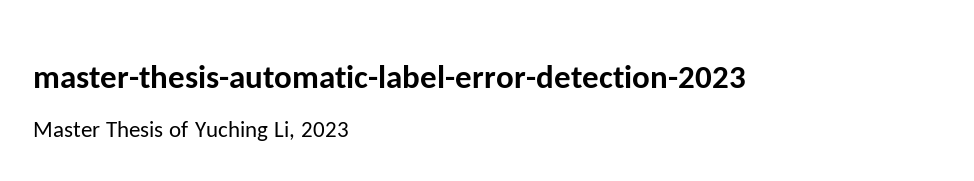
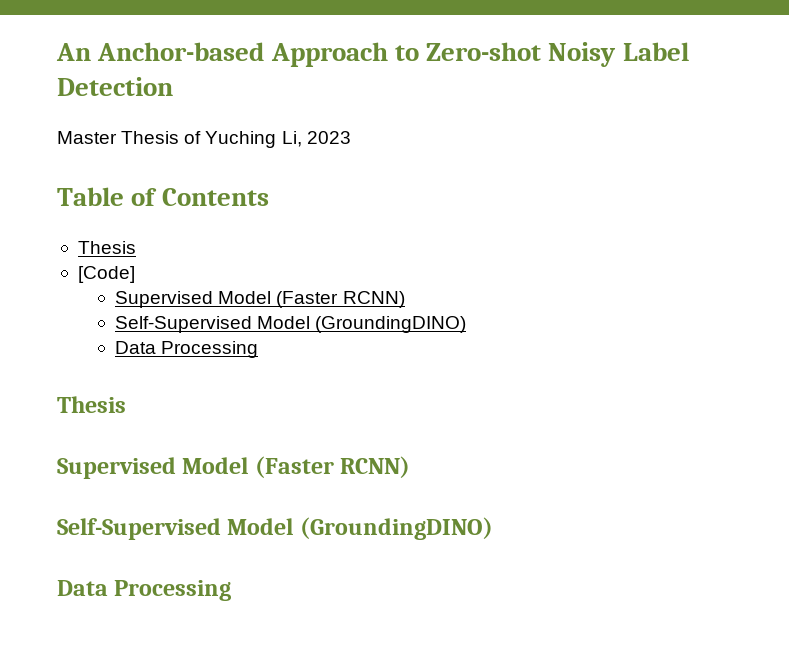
[33,65,746,88] master-thesis-automatic-label-error-detection-2023 -> [56,42,689,67] [57,77,173,96] An Anchor-based Approach to Zero-shot Noisy Label Detection
(350, 129) none -> [57,187,269,206] [77,241,136,254] [77,266,135,283] [115,291,405,308] [115,316,467,333] [115,341,259,358] [57,396,126,413] [57,456,411,479] [57,517,493,540] [57,580,232,601] // Table of Contents // Thesis // [Code] // Supervised Model (Faster RCNN) // Self-Supervised Model (GroundingDINO) // Data Processing // Thesis // Supervised Model (Faster RCNN) // Self-Supervised Model (GroundingDINO) // Data Processing

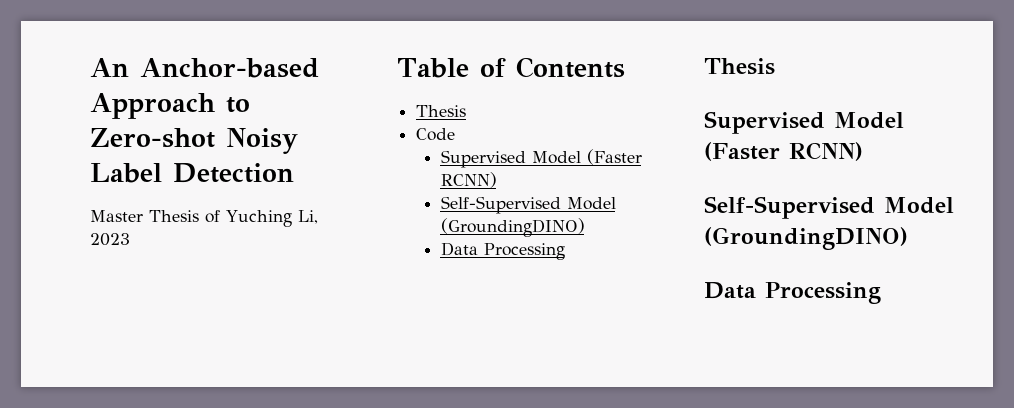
[77,266,135,283] [Code] -> [416,128,456,141] Code

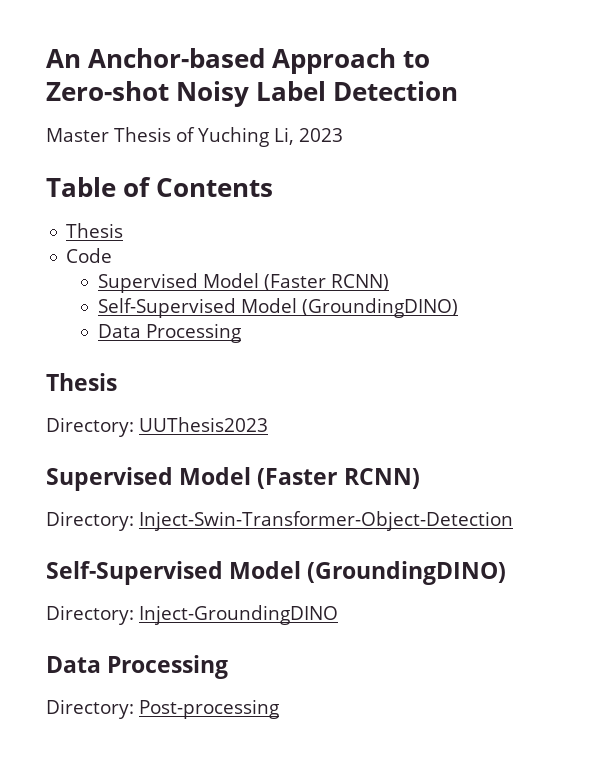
[704,111,904,134] [704,142,863,161] [704,196,954,219] [704,227,908,250] [704,282,881,304] // Supervised Model (Faster RCNN) // Self-Supervised Model (GroundingDINO) // Data Processing -> [46,417,268,437] [46,467,420,491] [46,511,513,531] [46,561,507,585] [46,605,338,625] [46,655,229,679] [46,699,279,719] // Directory: UUThesis2023 // Supervised Model (Faster RCNN) // Directory: Inject-Swin-Transformer-Object-Detection // Self-Supervised Model (GroundingDINO) // Directory: Inject-GroundingDINO // Data Processing // Directory: Post-processing

